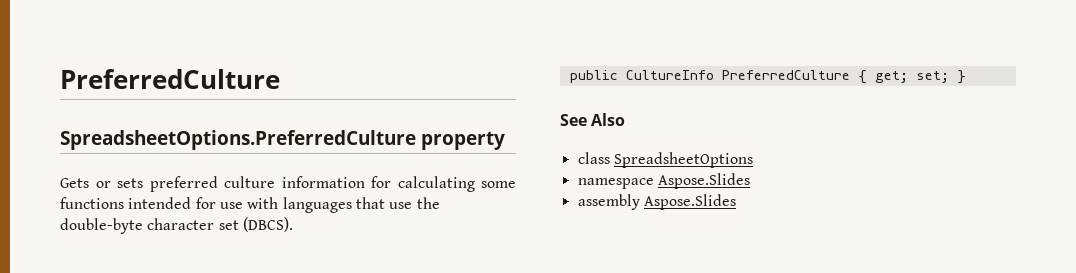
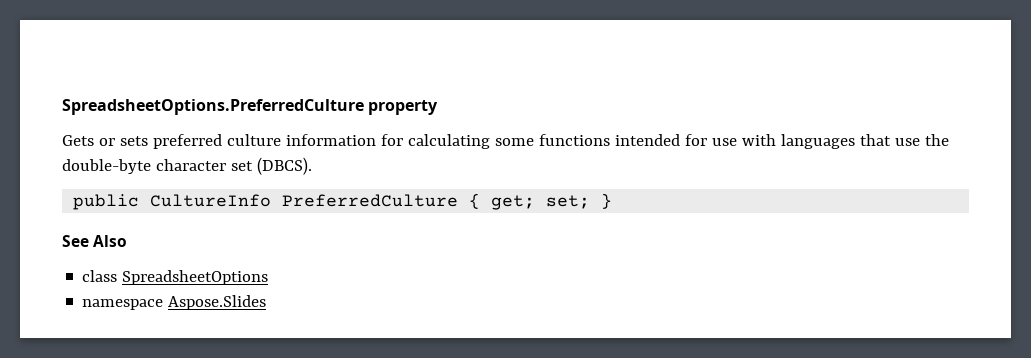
[60,69,280,89] PreferredCulture // -> (62, 107) none
[577,194,736,210] // assembly Aspose.Slides -> (267, 302) none

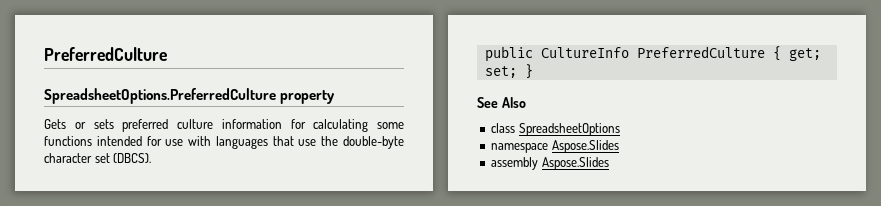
(62, 107) none -> [44,47,167,61] PreferredCulture //
(267, 302) none -> [491,157,609,170] // assembly Aspose.Slides

